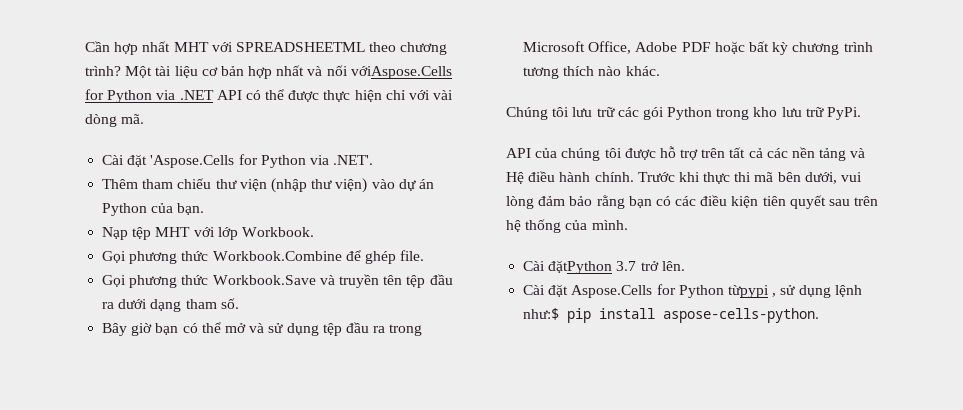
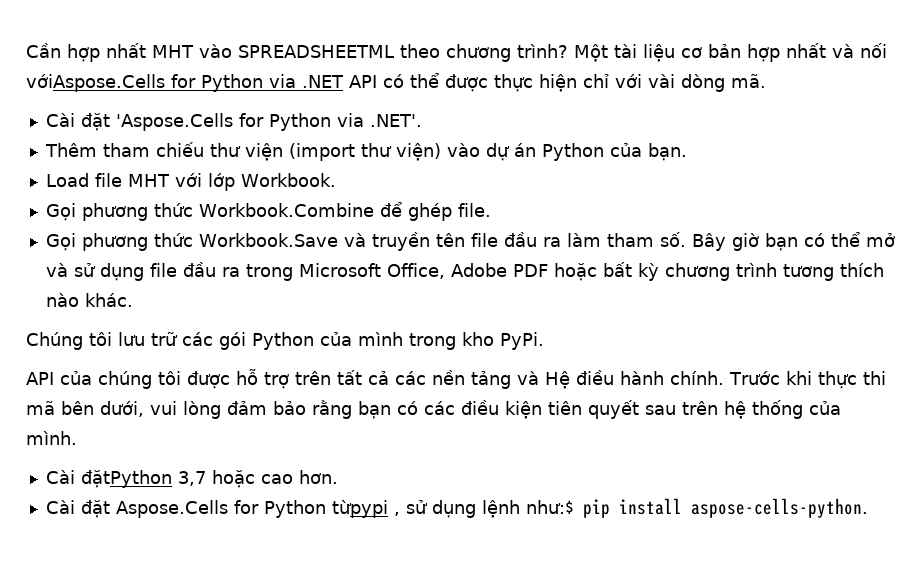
[211,42,233,52] với -> [199,44,232,58] vào
[270,178,307,193] (nhập -> [288,143,355,161] (import
[102,227,152,240] Nạp tệp -> [45,173,122,187] Load file
[406,274,453,288] [102,299,182,312] tệp đầu ra dưới dạng -> [470,232,601,247] file đầu ra làm
(239, 303) // -> (686, 239) none
[322,323,342,336] tệp -> [149,263,177,277] file
[716,107,824,120] trong kho lưu trữ -> [320,332,494,350] của mình trong kho
[616,261,685,271] 3.7 trở lên. -> [177,470,338,488] 3,7 hoặc cao hơn.

